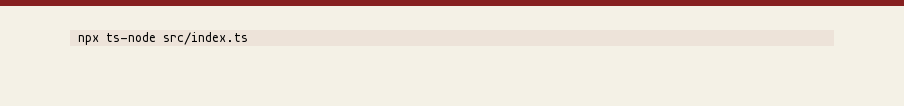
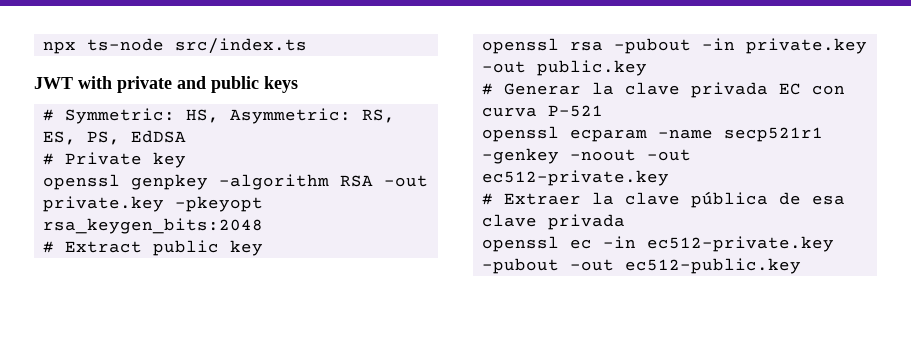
(248, 38) none -> [34,76,298,93] [43,108,396,124] [43,130,187,145] [43,152,187,168] [43,174,429,190] [43,196,264,212] [43,218,264,234] [43,240,264,256] [482,38,868,54] [482,60,648,76] [482,82,846,98] [482,105,604,117] [482,126,824,142] [482,148,692,164] [482,170,670,186] [482,191,846,208] [482,214,626,230] [482,236,835,252] [482,258,802,274] // JWT with private and public keys // # Symmetric: HS, Asymmetric: RS, ES, PS, EdDSA // # Private key // openssl genpkey -algorithm RSA -out private.key -pkeyopt rsa_keygen_bits:2048 // # Extract public key // openssl rsa -pubout -in private.key -out public.key // # Generar la clave privada EC con curva P-521 // openssl ecparam -name secp521r1 -genkey -noout -out ec512-private.key // # Extraer la clave pública de esa clave privada // openssl ec -in ec512-private.key -pubout -out ec512-public.key

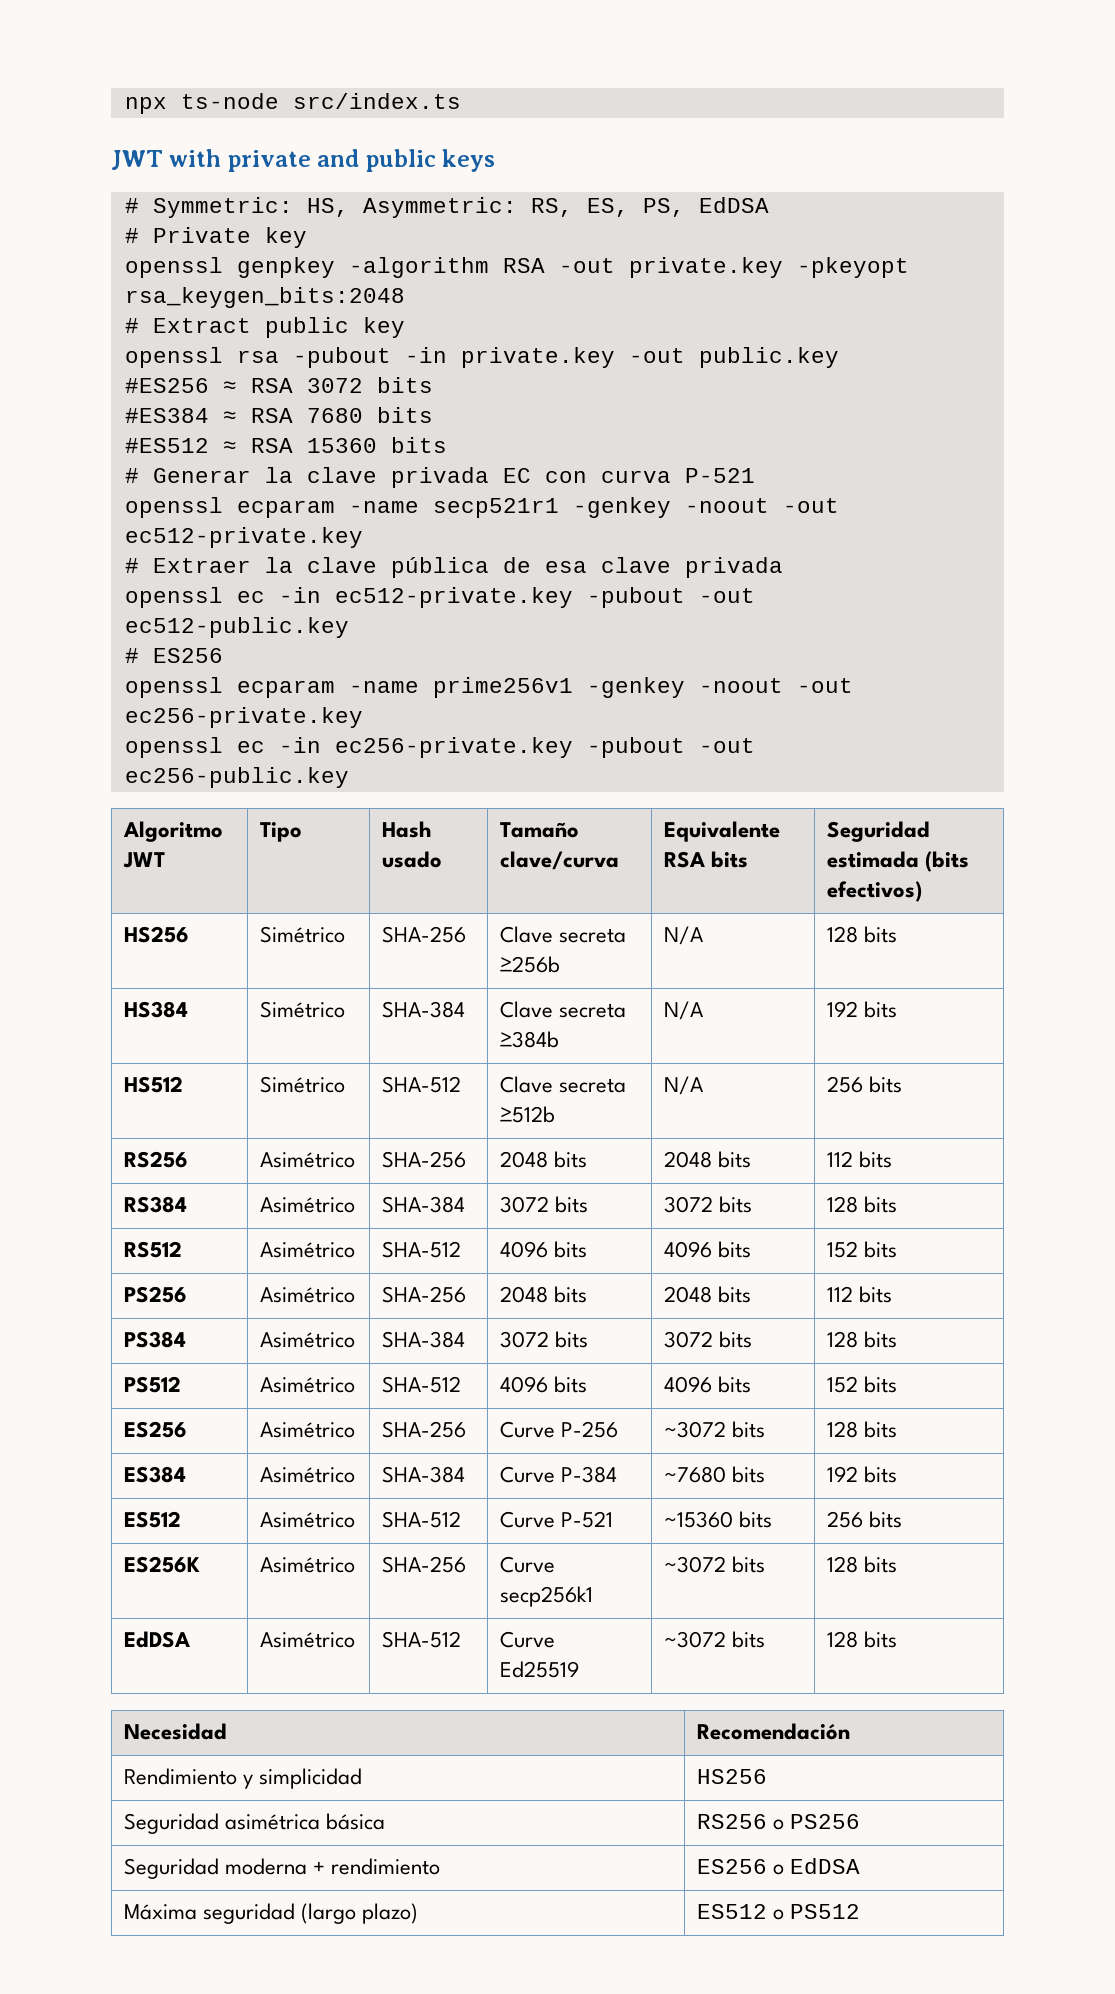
(648, 68) none -> [124,377,433,393] [124,407,433,423] [124,437,447,453] // #ES256 ≈ RSA 3072 bits // #ES384 ≈ RSA 7680 bits // #ES512 ≈ RSA 15360 bits
(802, 266) none -> [124,648,223,663] [124,677,853,698] [124,707,363,728] [124,737,755,758] [124,767,349,788] [123,821,224,842] [123,852,166,868] [260,822,303,842] [382,821,432,838] [382,851,443,868] [500,822,580,838] [500,851,620,870] [664,821,781,842] [664,851,749,868] [827,821,931,842] [827,851,970,872] [827,881,923,902] [124,926,190,943] [260,926,346,943] [382,926,467,943] [500,926,627,943] [500,956,561,973] [664,926,704,945] [827,926,898,943] [124,1001,189,1018] [260,1001,346,1018] [382,1001,466,1018] [500,1001,627,1018] [500,1031,560,1048] [664,1001,704,1020] [827,1001,898,1018] [124,1076,184,1093] [260,1076,346,1093] [382,1076,462,1093] [500,1076,627,1093] [500,1106,556,1123] [664,1076,704,1095] [827,1076,903,1093] [124,1151,189,1168] [260,1152,356,1168] [382,1151,467,1168] [500,1151,588,1168] [664,1151,752,1168] [827,1151,893,1168] [124,1196,188,1213] [260,1197,356,1213] [382,1196,466,1213] [500,1196,589,1213] [664,1196,753,1213] [827,1196,898,1213] [124,1241,183,1258] [260,1242,356,1258] [382,1241,462,1258] [500,1241,588,1258] [664,1241,752,1258] [827,1241,898,1258] [124,1286,188,1303] [260,1287,356,1303] [382,1286,467,1303] [500,1286,588,1303] [664,1286,752,1303] [827,1286,893,1303] [124,1331,187,1348] [260,1332,356,1348] [382,1331,466,1348] [500,1331,589,1348] [664,1331,753,1348] [827,1331,898,1348] [124,1376,182,1393] [260,1377,356,1393] [382,1376,462,1393] [500,1376,588,1393] [664,1376,752,1393] [827,1376,898,1393] [124,1421,188,1438] [260,1422,356,1438] [382,1421,467,1438] [500,1421,619,1438] [664,1421,766,1438] [827,1421,898,1438] [124,1466,187,1483] [260,1467,356,1483] [382,1466,466,1483] [500,1466,618,1483] [664,1466,766,1483] [827,1466,898,1483] [124,1511,182,1528] [260,1512,356,1528] [382,1511,462,1528] [500,1511,614,1528] [664,1511,773,1528] [827,1511,903,1528] [124,1556,201,1573] [260,1557,356,1573] [382,1556,467,1573] [500,1556,556,1573] [500,1586,594,1607] [664,1556,766,1573] [827,1556,898,1573] [124,1631,191,1648] [260,1632,356,1648] [382,1631,462,1648] [500,1631,556,1648] [500,1661,580,1678] [664,1631,766,1648] [827,1631,898,1648] [124,1723,228,1740] [697,1723,851,1740] [124,1768,363,1789] [697,1769,768,1784] [124,1813,386,1834] [697,1814,861,1830] [124,1858,441,1879] [697,1858,861,1875] [124,1903,419,1924] [697,1904,861,1920] // # ES256 // openssl ecparam -name prime256v1 -genkey -noout -out ec256-private.key // openssl ec -in ec256-private.key -pubout -out ec256-public.key // Algoritmo JWT | Tipo | Hash usado | Tamaño clave/curva | Equivalente RSA bits | Seguridad estimada (bits efectivos) // HS256 | Simétrico | SHA-256 | Clave secreta ≥256b | N/A | 128 bits // HS384 | Simétrico | SHA-384 | Clave secreta ≥384b | N/A | 192 bits // HS512 | Simétrico | SHA-512 | Clave secreta ≥512b | N/A | 256 bits // RS256 | Asimétrico | SHA-256 | 2048 bits | 2048 bits | 112 bits // RS384 | Asimétrico | SHA-384 | 3072 bits | 3072 bits | 128 bits // RS512 | Asimétrico | SHA-512 | 4096 bits | 4096 bits | 152 bits // PS256 | Asimétrico | SHA-256 | 2048 bits | 2048 bits | 112 bits // PS384 | Asimétrico | SHA-384 | 3072 bits | 3072 bits | 128 bits // PS512 | Asimétrico | SHA-512 | 4096 bits | 4096 bits | 152 bits // ES256 | Asimétrico | SHA-256 | Curve P-256 | ~3072 bits | 128 bits // ES384 | Asimétrico | SHA-384 | Curve P-384 | ~7680 bits | 192 bits // ES512 | Asimétrico | SHA-512 | Curve P-521 | ~15360 bits | 256 bits // ES256K | Asimétrico | SHA-256 | Curve secp256k1 | ~3072 bits | 128 bits // EdDSA | Asimétrico | SHA-512 | Curve Ed25519 | ~3072 bits | 128 bits // Necesidad | Recomendación // Rendimiento y simplicidad | HS256 // Seguridad asimétrica básica | RS256 o PS256 // Seguridad moderna + rendimiento | ES256 o EdDSA // Máxima seguridad (largo plazo) | ES512 o PS512

